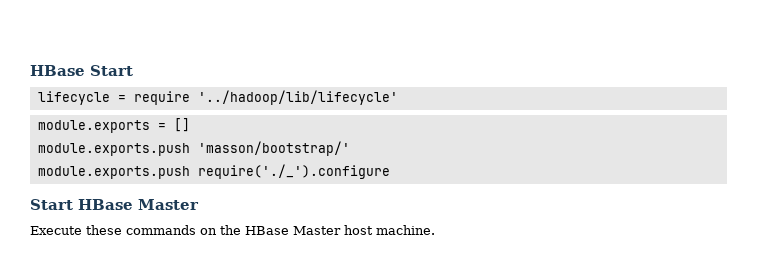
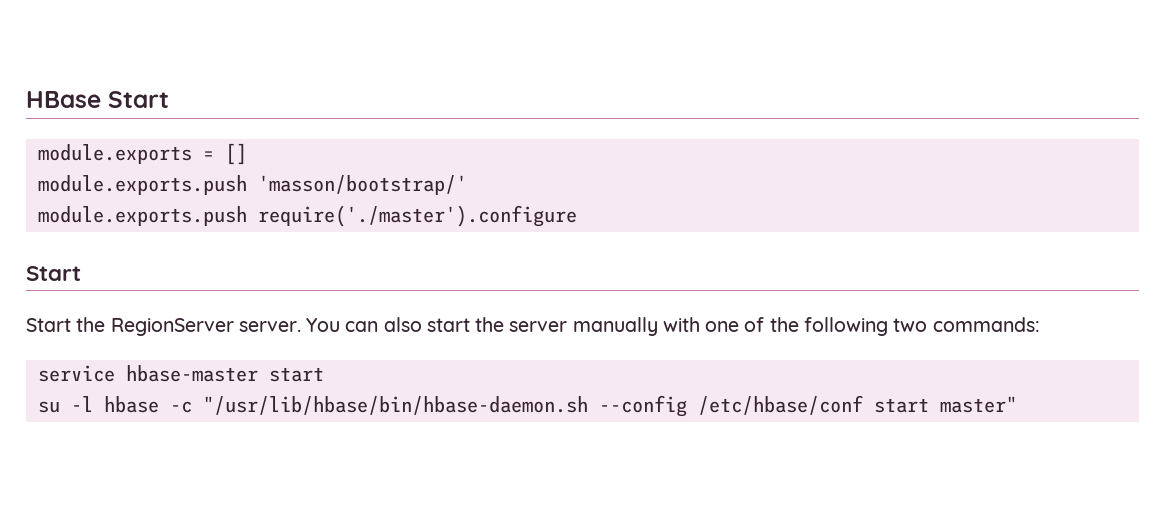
[37,90,398,105] // lifecycle = require '../hadoop/lib/lifecycle' -> (169, 99) none
[197,164,390,179] [30,199,199,210] [30,225,435,235] require('./_').configure // Start HBase Master // Execute these commands on the HBase Master host machine. -> [257,205,577,227] [26,266,81,281] [26,317,1040,336] [37,365,324,382] [37,395,1017,417] require('./master').configure // Start // Start the RegionServer server. You can also start the server manually with one of the following two commands: // service hbase-master start // su -l hbase -c "/usr/lib/hbase/bin/hbase-daemon.sh --config /etc/hbase/conf start master"

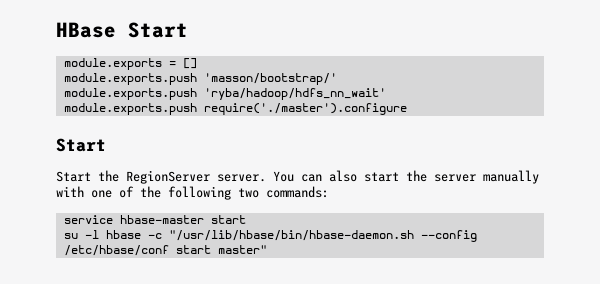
(467, 185) none -> [63,88,386,100] // module.exports.push 'ryba/hadoop/hdfs_nn_wait'

